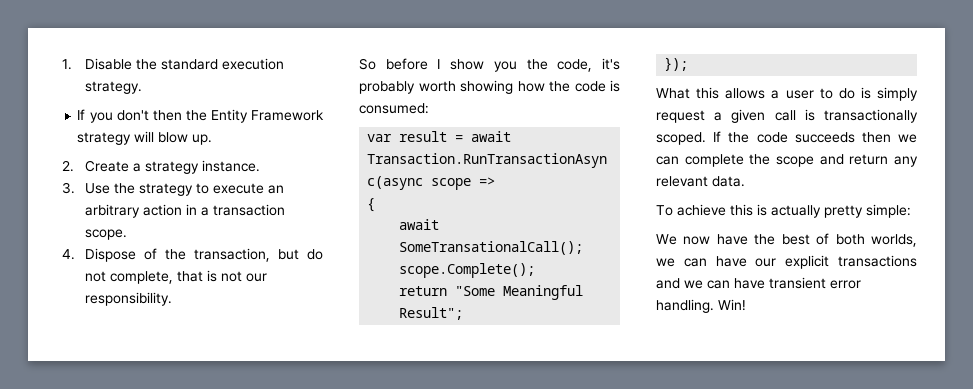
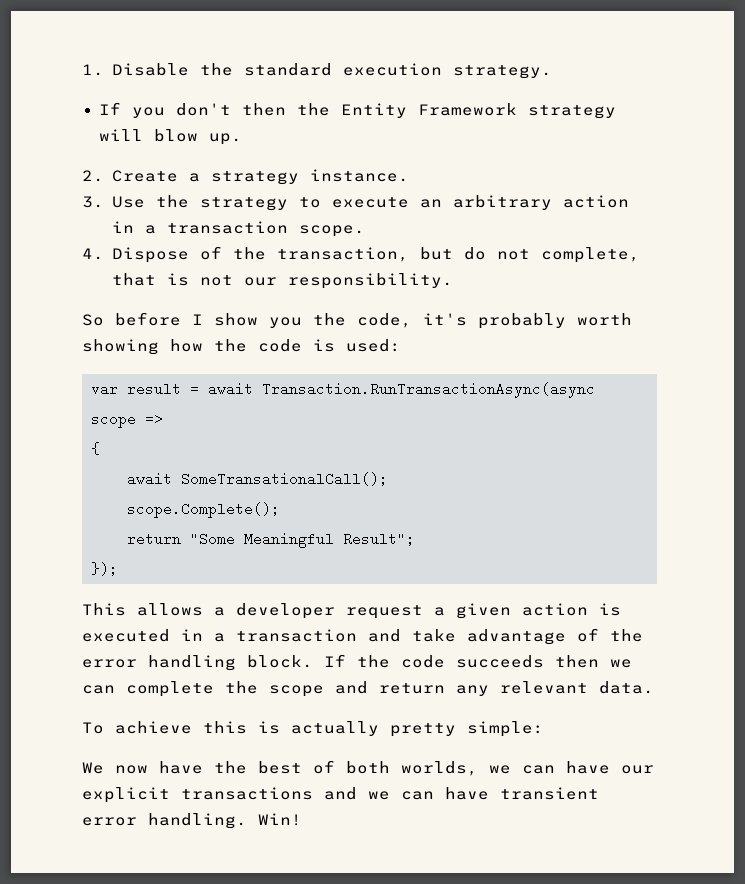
[359,103,429,114] consumed: -> [346,339,401,352] used:
[656,87,918,101] [656,109,918,123] [656,132,706,145] What this allows a user to do is simply request a given call is transactionally scoped. -> [82,603,621,619] [82,628,643,645] [82,655,313,671] This allows a developer request a given action is executed in a transaction and take advantage of the error handling block.

